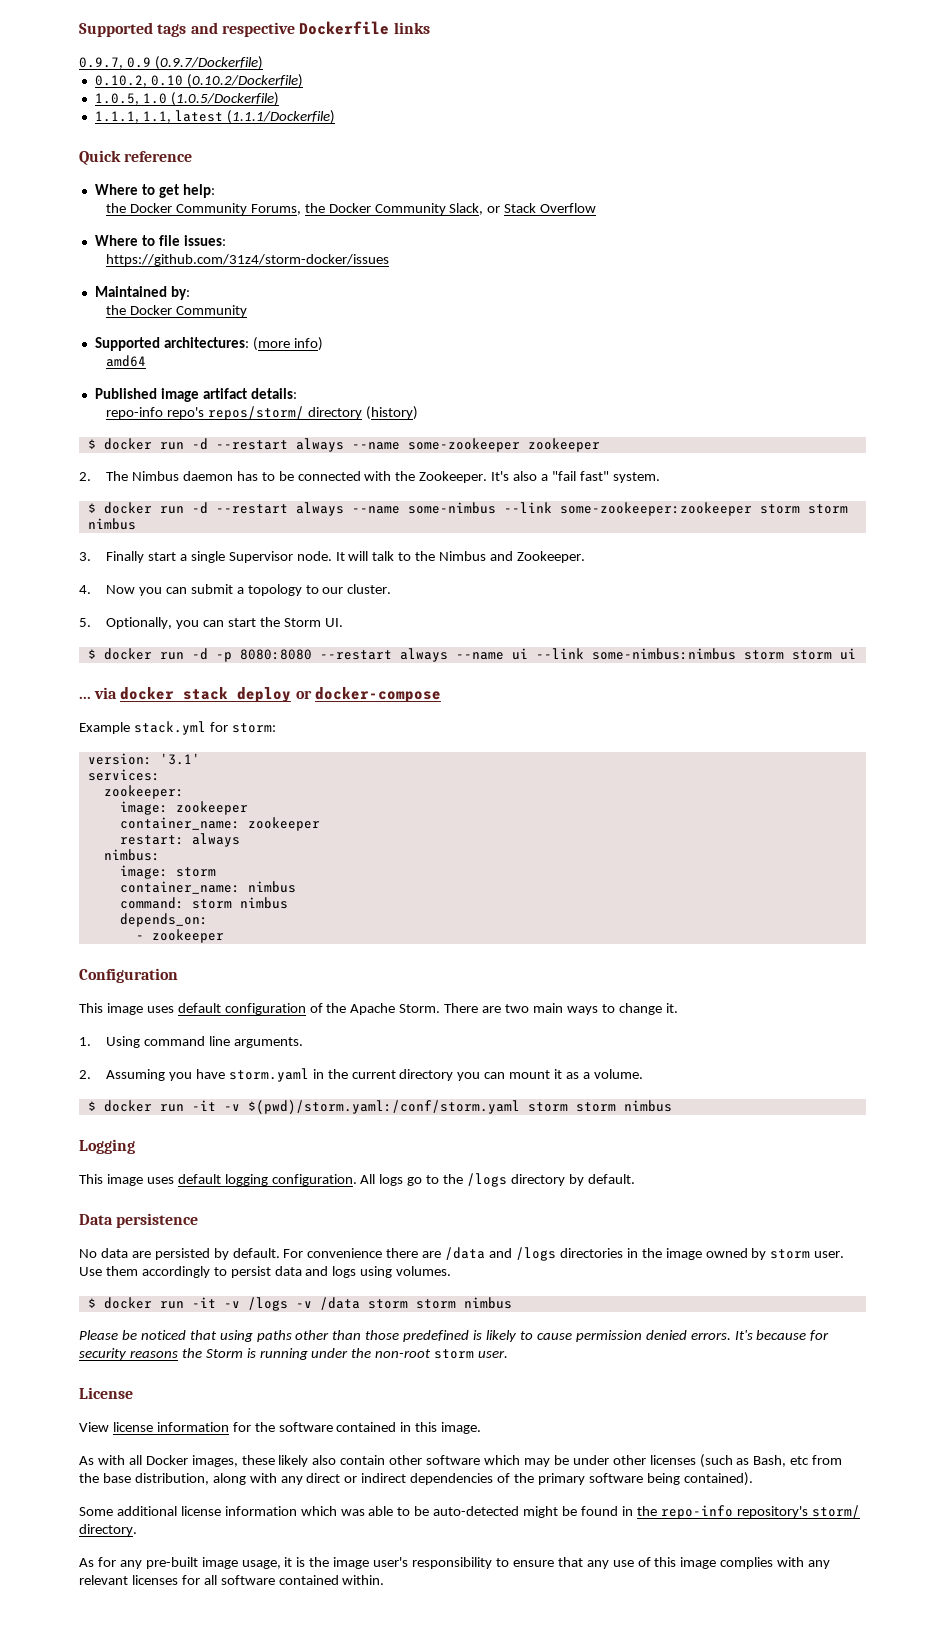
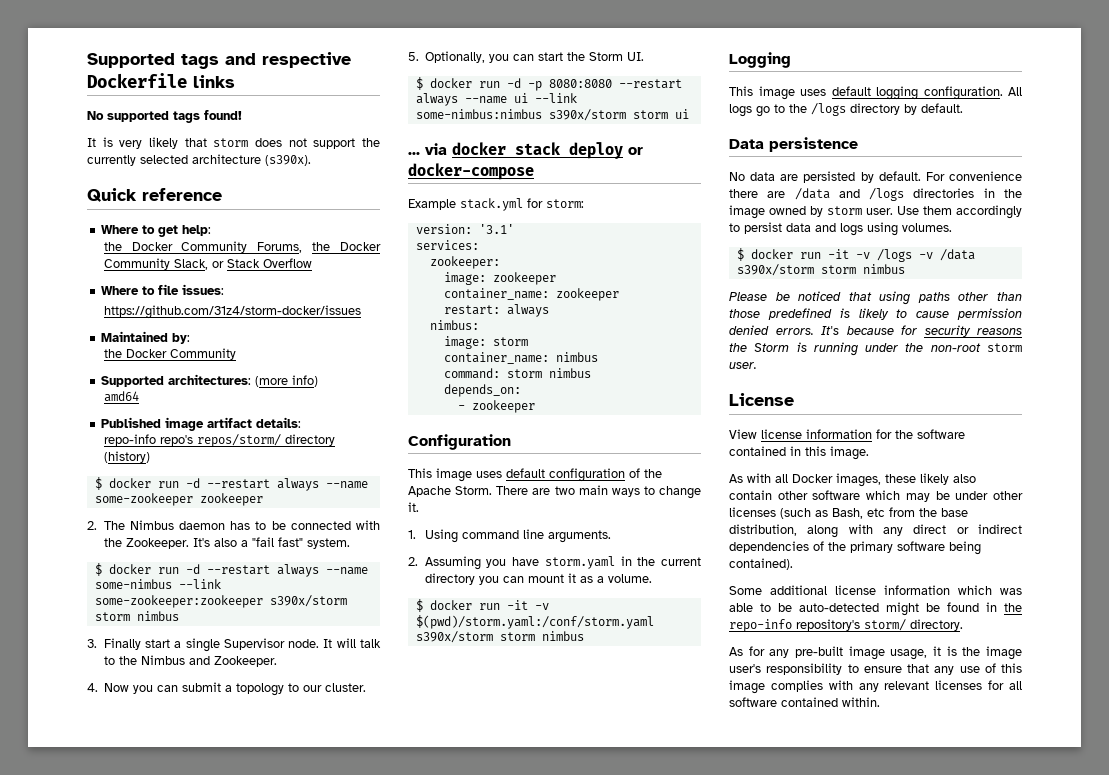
[79,56,263,70] [94,74,303,88] [94,92,279,106] [94,110,335,124] 0.9.7, 0.9 (0.9.7/Dockerfile) // 0.10.2, 0.10 (0.10.2/Dockerfile) // 1.0.5, 1.0 (1.0.5/Dockerfile) // 1.1.1, 1.1, latest (1.1.1/Dockerfile) -> [87,110,242,123] [87,137,380,149] [87,154,311,166] No supported tags found! // It is very likely that storm does not support the currently selected architecture (s390x).
[759,504,800,514] storm -> [269,595,347,607] s390x/storm
[743,650,784,660] storm -> [548,109,626,121] s390x/storm
[527,1102,568,1112] storm -> [415,631,493,643] s390x/storm
[367,1299,408,1309] storm -> [736,264,814,276] s390x/storm

